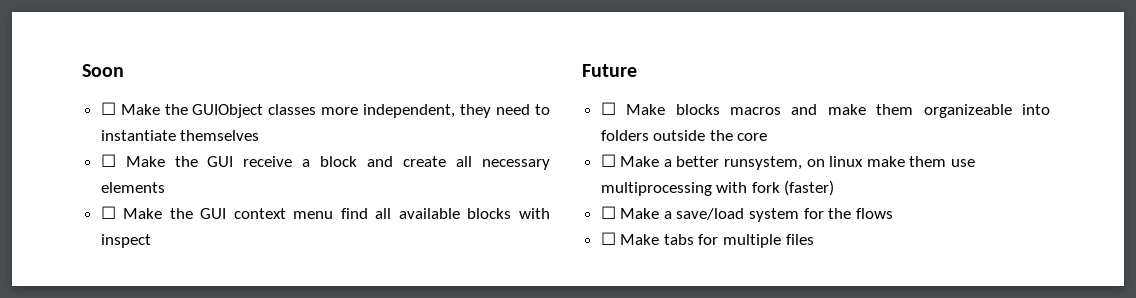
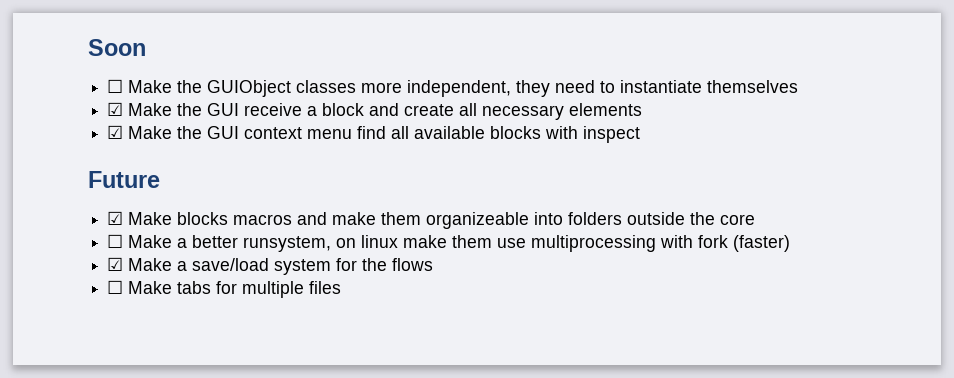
[100,154,116,167] ☐ -> [107,102,124,116] ☑
[100,206,116,219] ☐ -> [107,125,124,139] ☑
[600,102,616,115] ☐ -> [107,211,124,225] ☑
[600,206,616,219] ☐ -> [107,257,124,271] ☑

